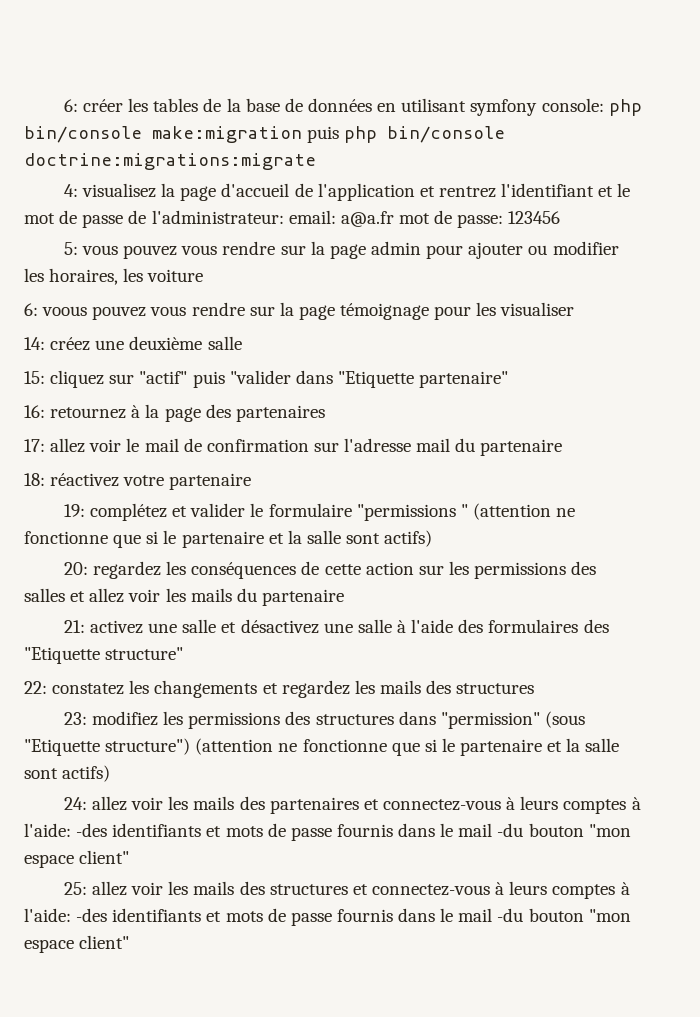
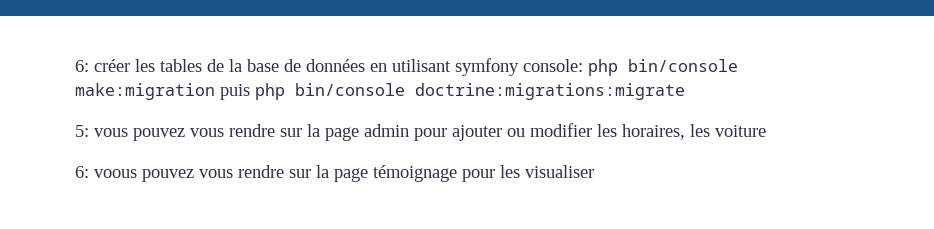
[63,183,631,201] [24,210,561,228] // 4: visualisez la page d'accueil de l'application et rentrez l'identifiant et le mot de passe de l'administrateur: email: a@a.fr mot de passe: 123456 -> (685, 91) none
[24,336,242,351] [24,370,509,388] [24,404,325,422] [24,438,563,456] [24,473,252,490] [63,503,576,521] [24,530,433,548] [63,561,597,579] [24,588,344,606] [63,619,609,634] [24,647,184,664] [24,680,535,698] [63,711,586,729] [24,738,620,756] [24,765,111,782] [63,796,641,814] [24,823,631,841] [24,850,130,868] [63,881,630,899] [24,908,631,926] [24,935,130,953] // 14: créez une deuxième salle // 15: cliquez sur "actif" puis "valider dans "Etiquette partenaire" // 16: retournez à la page des partenaires // 17: allez voir le mail de confirmation sur l'adresse mail du partenaire // 18: réactivez votre partenaire // 19: complétez et valider le formulaire "permissions " (attention ne fonctionne que si le partenaire et la salle sont actifs) // 20: regardez les conséquences de cette action sur les permissions des salles et allez voir les mails du partenaire // 21: activez une salle et désactivez une salle à l'aide des formulaires des "Etiquette structure" // 22: constatez les changements et regardez les mails des structures // 23: modifiez les permissions des structures dans "permission" (sous "Etiquette structure") (attention ne fonctionne que si le partenaire et la salle sont actifs) // 24: allez voir les mails des partenaires et connectez-vous à leurs comptes à l'aide: -des identifiants et mots de passe fournis dans le mail -du bouton "mon espace client" // 25: allez voir les mails des structures et connectez-vous à leurs comptes à l'aide: -des identifiants et mots de passe fournis dans le mail -du bouton "mon espace client" -> (594, 171) none

